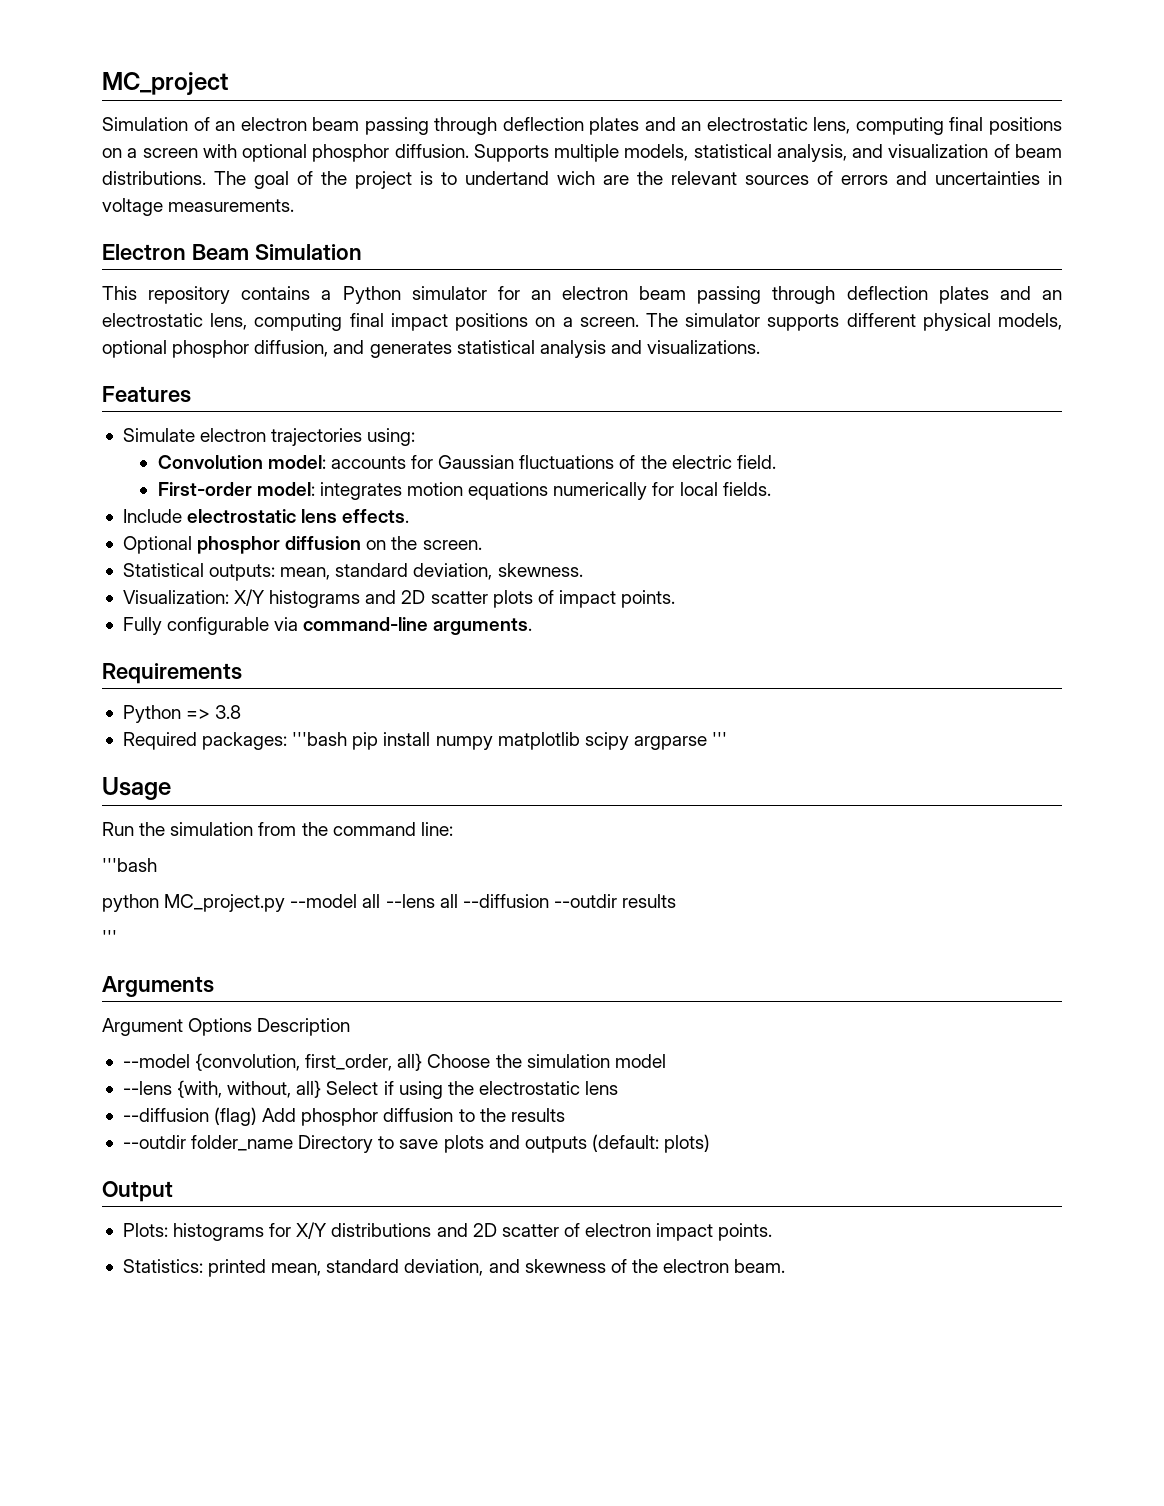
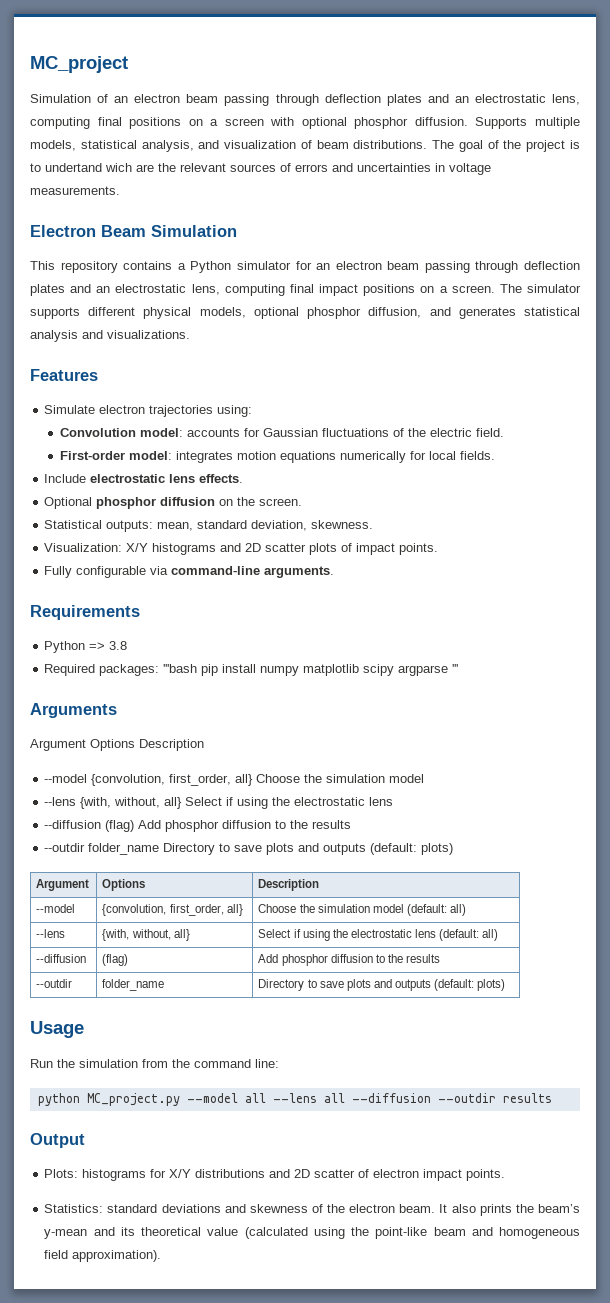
[102,777,171,800] [102,822,453,836] [102,858,157,872] [102,894,677,912] [102,930,117,944] // Usage // Run the simulation from the command line: // '''bash // python MC_project.py --model all --lens all --diffusion --outdir results // ''' -> (459, 668) none
(711, 1143) none -> [36,879,90,891] [102,879,146,891] [258,879,320,891] [36,904,76,913] [102,904,243,916] [258,904,466,916] [36,929,66,938] [102,929,190,941] [258,929,499,941] [36,954,87,963] [102,954,129,966] [258,954,440,966] [36,979,73,988] [102,979,165,991] [258,979,506,991] [30,1021,84,1038] [30,1059,279,1068] [37,1093,552,1106] // Argument | Options | Description // --model | {convolution, first_order, all} | Choose the simulation model (default: all) // --lens | {with, without, all} | Select if using the electrostatic lens (default: all) // --diffusion | (flag) | Add phosphor diffusion to the results // --outdir | folder_name | Directory to save plots and outputs (default: plots) // Usage // Run the simulation from the command line: // python MC_project.py --model all --lens all --diffusion --outdir results
[208,1259,484,1277] printed mean, standard deviation, -> [107,1204,221,1213] standard deviations
(786, 1266) none -> [439,1204,581,1216] [44,1227,580,1239] [44,1250,162,1262] It also prints the beam’s y-mean and its theoretical value (calculated using the point-like beam and homogeneous field approximation).

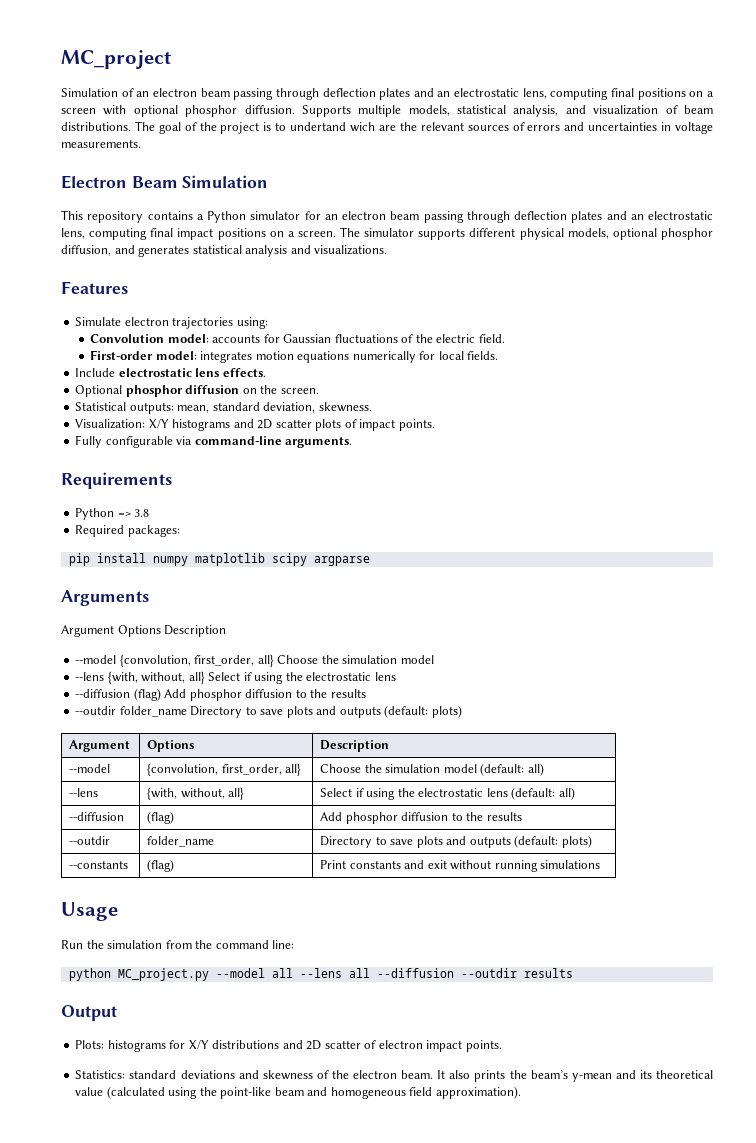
[163,664,198,673] '''bash -> (180, 531) //
[452,664,459,673] ''' -> (370, 561) none
(506, 985) none -> [69,860,129,869] [147,859,175,872] [320,860,601,872] // --constants | (flag) | Print constants and exit without running simulations

